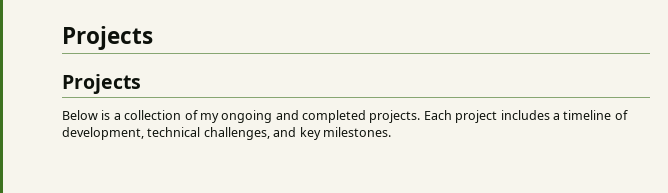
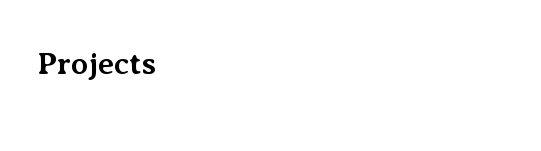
[62,26,153,50] [62,74,141,94] [62,110,628,123] [62,127,391,140] Projects // Projects // Below is a collection of my ongoing and completed projects. Each project includes a timeline of development, technical challenges, and key milestones. -> [37,53,156,80] Projects

